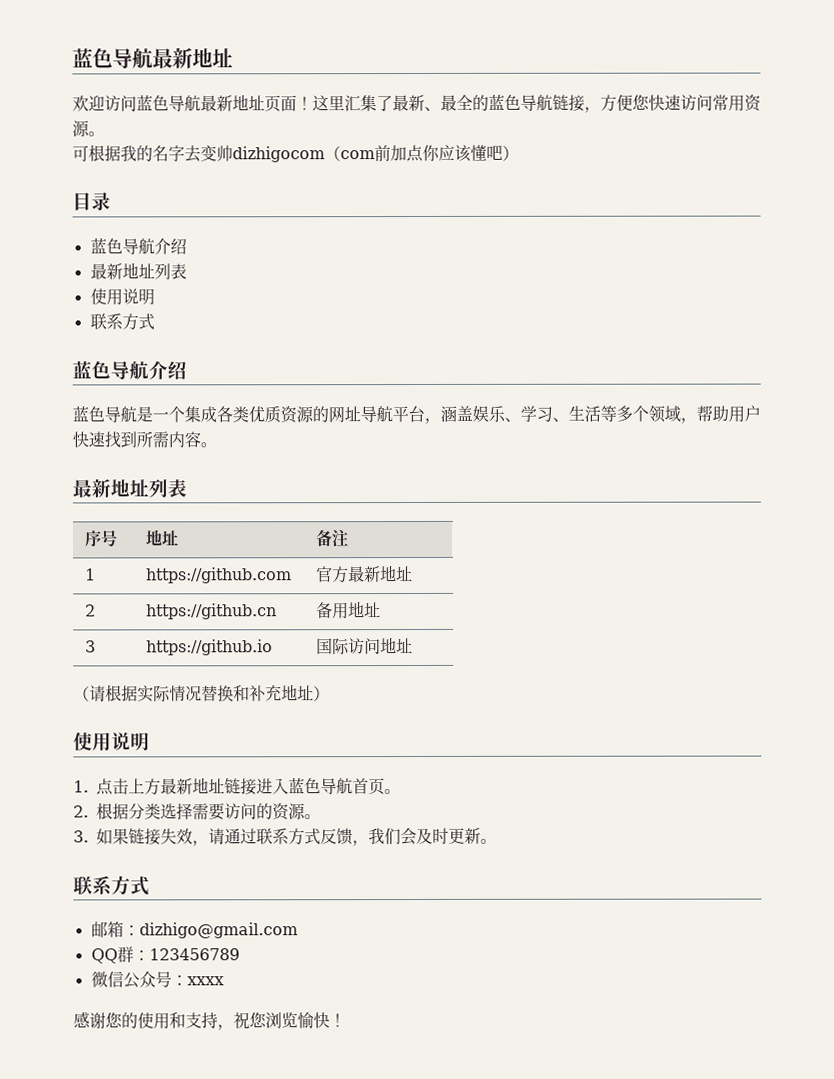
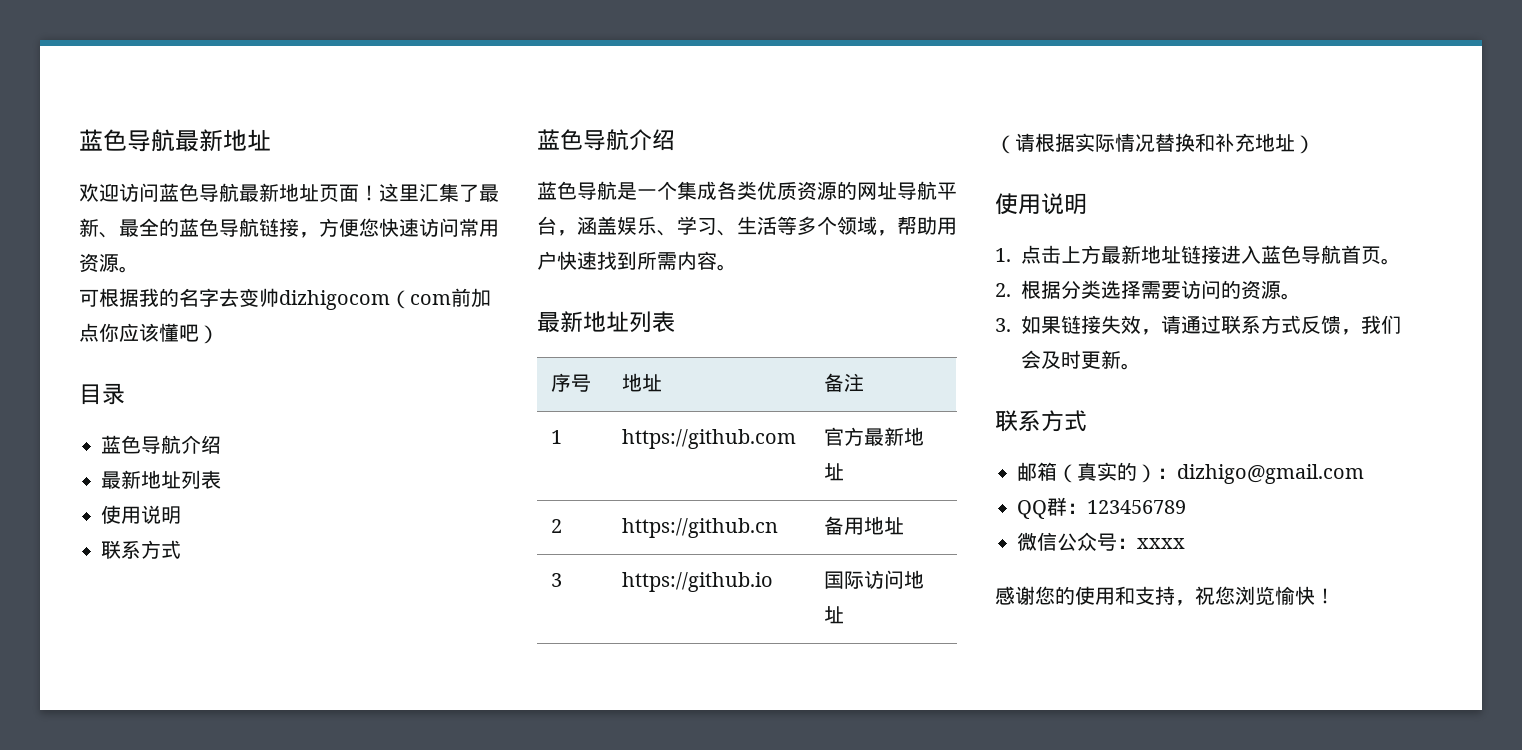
(124, 929) none -> [1057,462,1157,483] （真实的）

